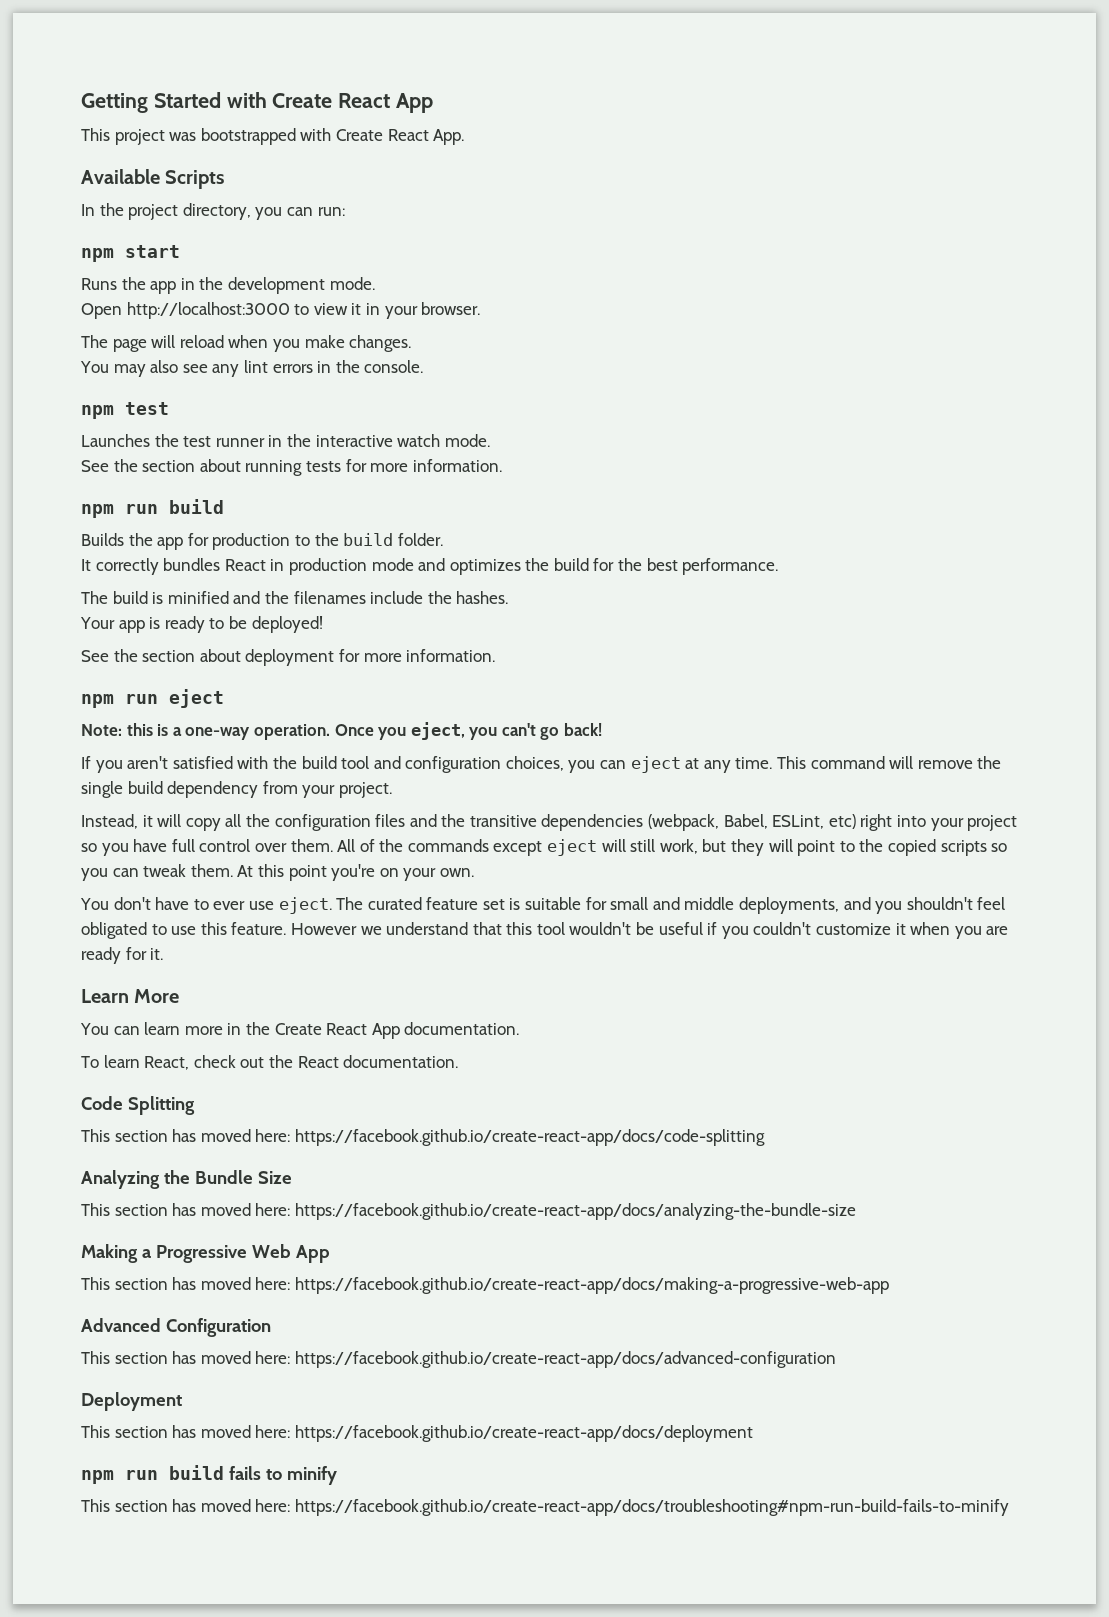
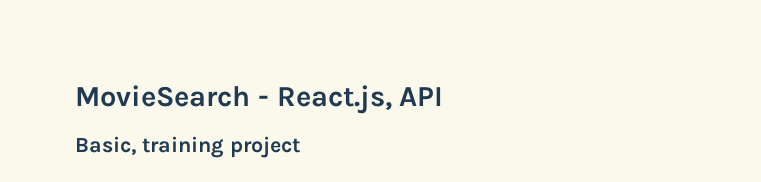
[81,92,434,113] [81,128,465,145] [81,169,225,189] [81,203,345,220] [81,245,180,262] [81,277,375,294] [81,302,481,319] [81,335,412,352] [80,360,424,377] [81,402,169,419] [81,434,490,447] [81,459,502,476] [81,499,224,518] [81,533,443,550] [81,558,779,575] [81,591,509,604] [80,616,323,633] [81,649,496,666] [81,689,224,708] [81,722,603,740] [81,756,1002,773] [81,781,392,798] [81,814,1018,831] [81,839,1008,856] [81,864,474,881] [80,897,1006,914] [81,922,1009,939] [81,947,164,964] [81,989,180,1003] [80,1022,520,1039] [81,1055,459,1070] [81,1096,195,1115] [81,1129,765,1146] [81,1170,292,1189] [81,1203,856,1220] [81,1244,330,1263] [81,1277,889,1294] [81,1318,271,1337] [81,1351,836,1368] [81,1392,182,1411] [81,1425,753,1442] [81,1465,337,1485] [81,1499,1009,1516] Getting Started with Create React App // This project was bootstrapped with Create React App. // Available Scripts // In the project directory, you can run: // npm start // Runs the app in the development mode. // Open http://localhost:3000 to view it in your browser. // The page will reload when you make changes. // You may also see any lint errors in the console. // npm test // Launches the test runner in the interactive watch mode. // See the section about running tests for more information. // npm run build // Builds the app for production to the build folder. // It correctly bundles React in production mode and optimizes the build for the best performance. // The build is minified and the filenames include the hashes. // Your app is ready to be deployed! // See the section about deployment for more information. // npm run eject // Note: this is a one-way operation. Once you eject, you can't go back! // If you aren't satisfied with the build tool and configuration choices, you can eject at any time. This command will remove the single build dependency from your project. // Instead, it will copy all the configuration files and the transitive dependencies (webpack, Babel, ESLint, etc) right into your project so you have full control over them. All of the commands except eject will still work, but they will point to the copied scripts so you can tweak them. At this point you're on your own. // You don't have to ever use eject. The curated feature set is suitable for small and middle deployments, and you shouldn't feel obligated to use this feature. However we understand that this tool wouldn't be useful if you couldn't customize it when you are ready for it. // Learn More // You can learn more in the Create React App documentation. // To learn React, check out the React documentation. // Code Splitting // This section has moved here: https://facebook.github.io/create-react-app/docs/code-splitting // Analyzing the Bundle Size // This section has moved here: https://facebook.github.io/create-react-app/docs/analyzing-the-bundle-size // Making a Progressive Web App // This section has moved here: https://facebook.github.io/create-react-app/docs/making-a-progressive-web-app // Advanced Configuration // This section has moved here: https://facebook.github.io/create-react-app/docs/advanced-configuration // Deployment // This section has moved here: https://facebook.github.io/create-react-app/docs/deployment // npm run build fails to minify // This section has moved here: https://facebook.github.io/create-react-app/docs/troubleshooting#npm-run-build-fails-to-minify -> [75,85,444,114] [75,136,300,158] MovieSearch - React.js, API // Basic, training project

